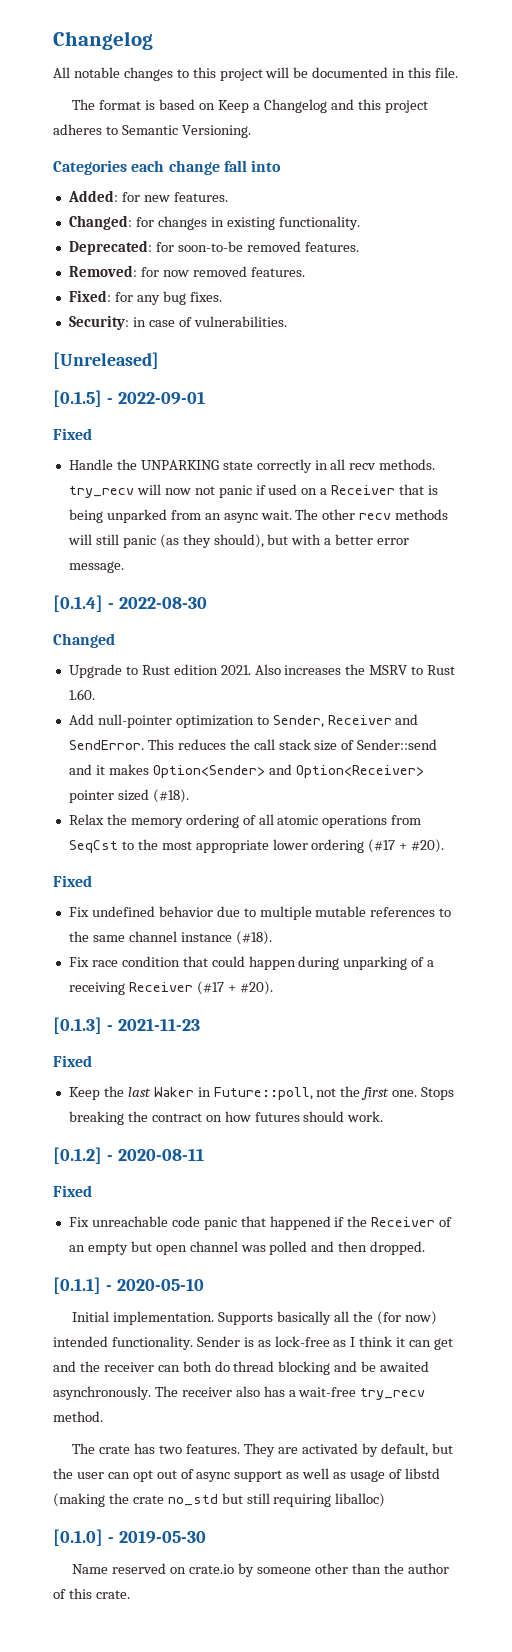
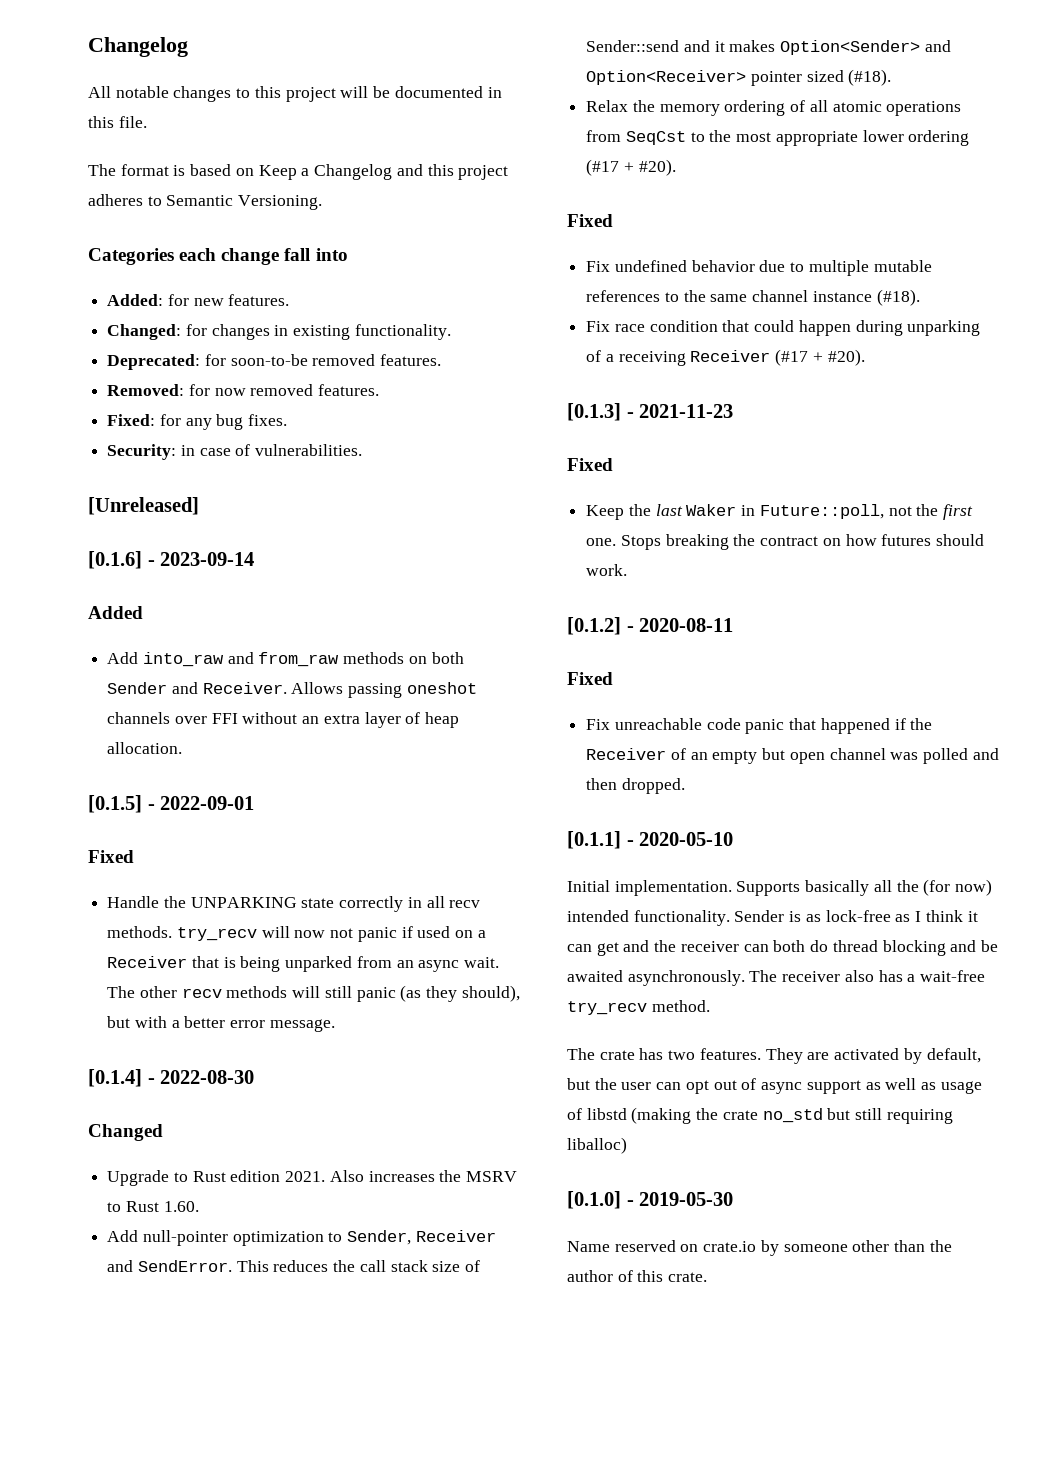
(159, 360) none -> [88,551,255,569] [88,606,143,619] [107,652,464,667] [107,682,477,698] [107,712,460,728] [107,742,183,754] // [0.1.6] - 2023-09-14 // Added // Add into_raw and from_raw methods on both Sender and Receiver. Allows passing oneshot channels over FFI without an extra layer of heap allocation.

